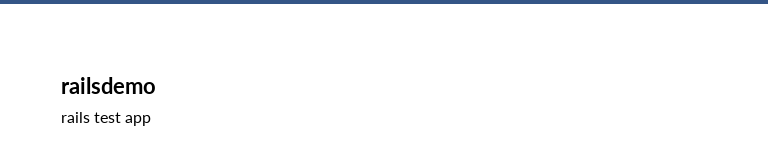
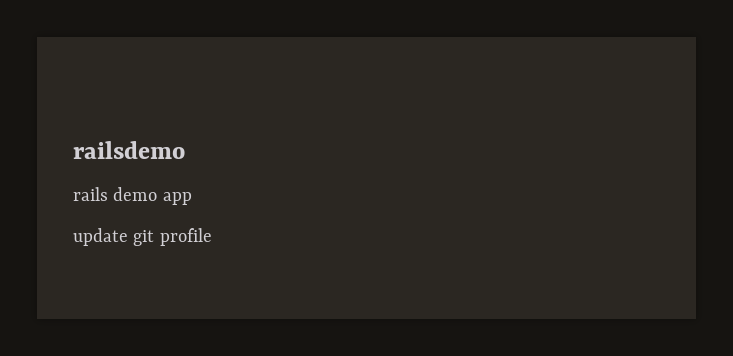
[94,112,122,123] test -> [113,187,158,201] demo
(152, 120) none -> [73,228,212,246] // update git profile

